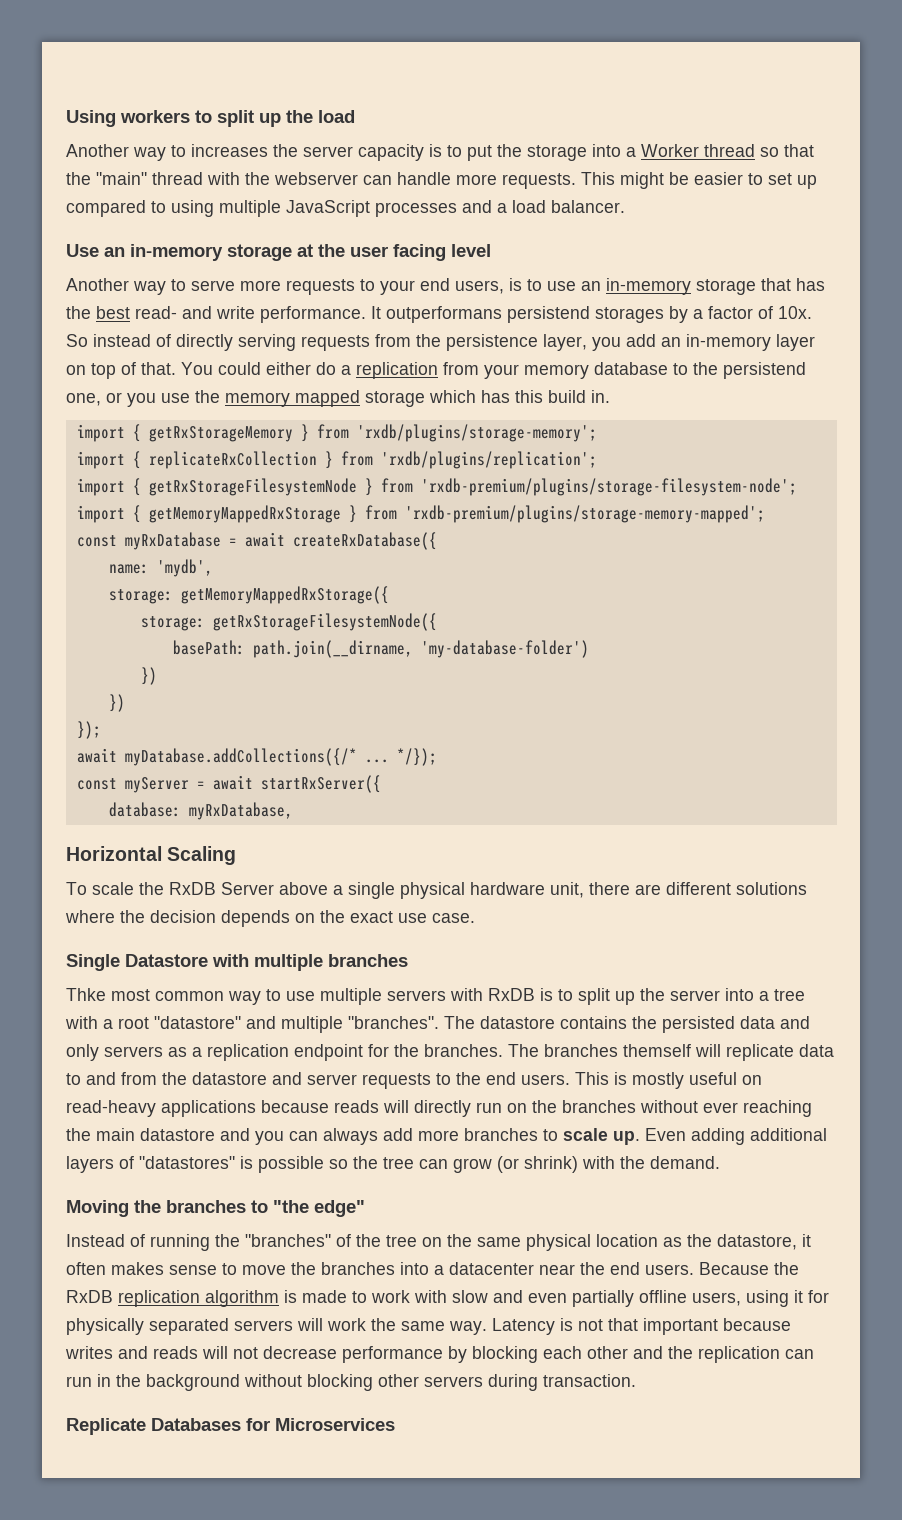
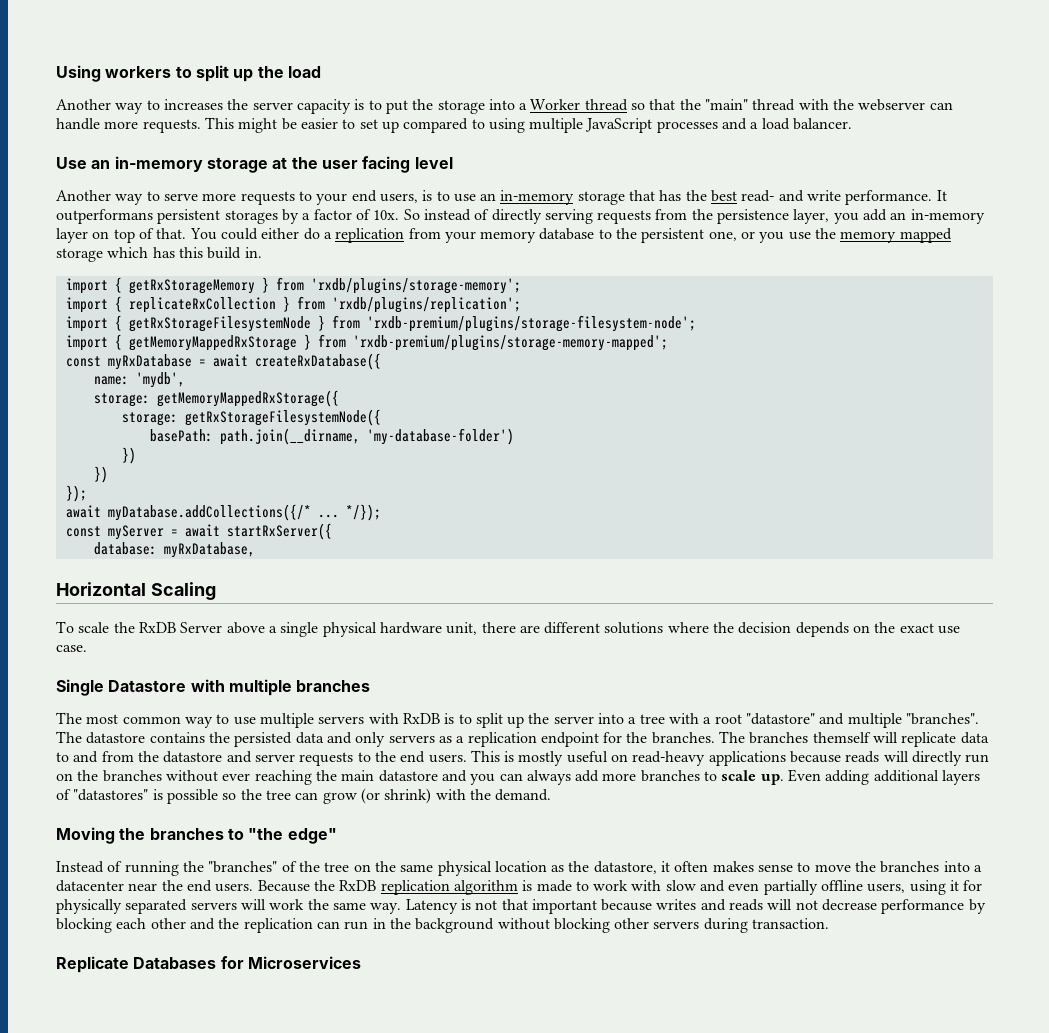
[507,306,590,323] persistend -> [157,209,221,224] persistent
[723,362,806,379] persistend -> [641,228,705,243] persistent
[66,988,106,1001] Thke -> [56,712,82,724] The

